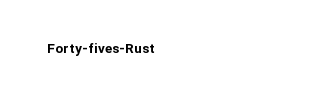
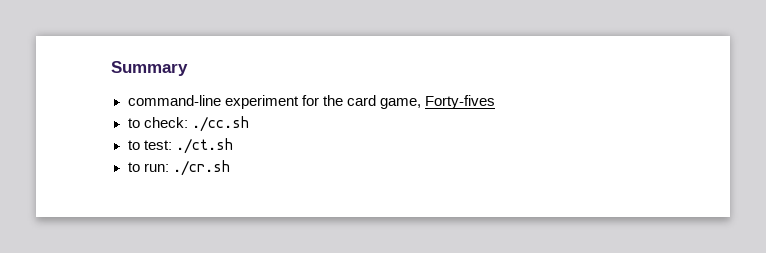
[47,43,155,56] Forty-fives-Rust -> [111,61,188,76] [127,95,495,109] [127,116,249,132] [127,138,233,154] [127,160,230,176] Summary // command-line experiment for the card game, Forty-fives // to check: ./cc.sh // to test: ./ct.sh // to run: ./cr.sh

